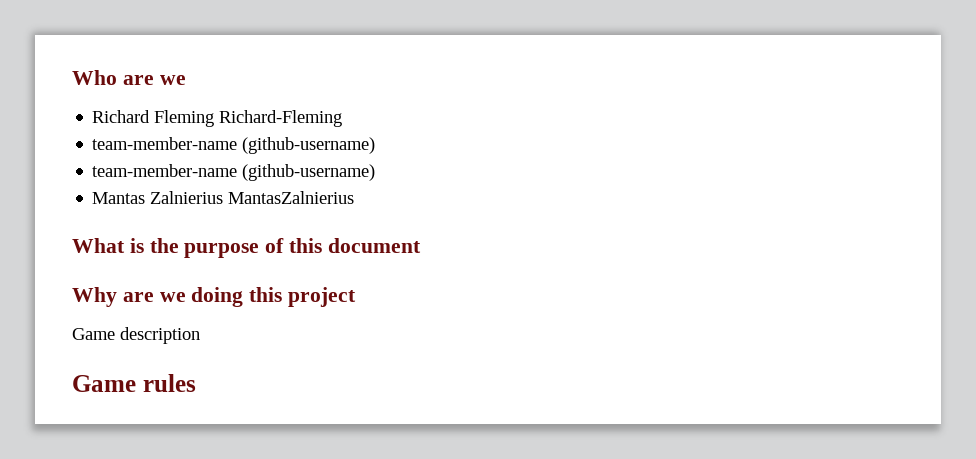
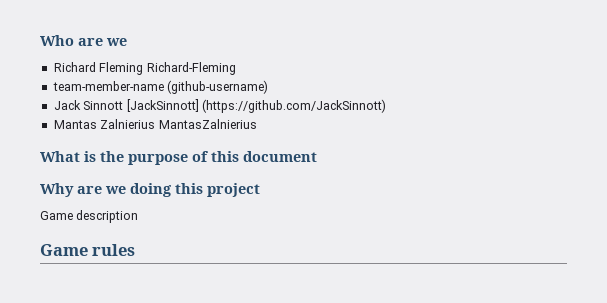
[92,164,376,181] team-member-name (github-username) -> [53,99,386,113] Jack Sinnott [JackSinnott] (https://github.com/JackSinnott)

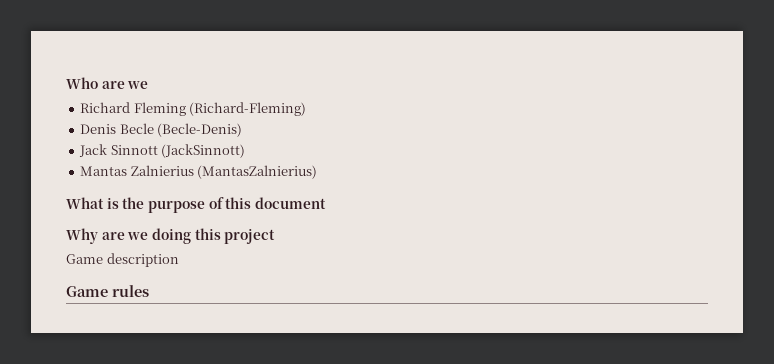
[146,62,236,75] [52,80,269,94] Richard-Fleming // team-member-name (github-username) -> [189,102,307,116] [80,123,243,137] (Richard-Fleming) // Denis Becle (Becle-Denis)
[126,99,386,113] [JackSinnott] (https://github.com/JackSinnott) -> [161,144,246,158] (JackSinnott)
[158,119,257,129] MantasZalnierius -> [197,165,318,179] (MantasZalnierius)

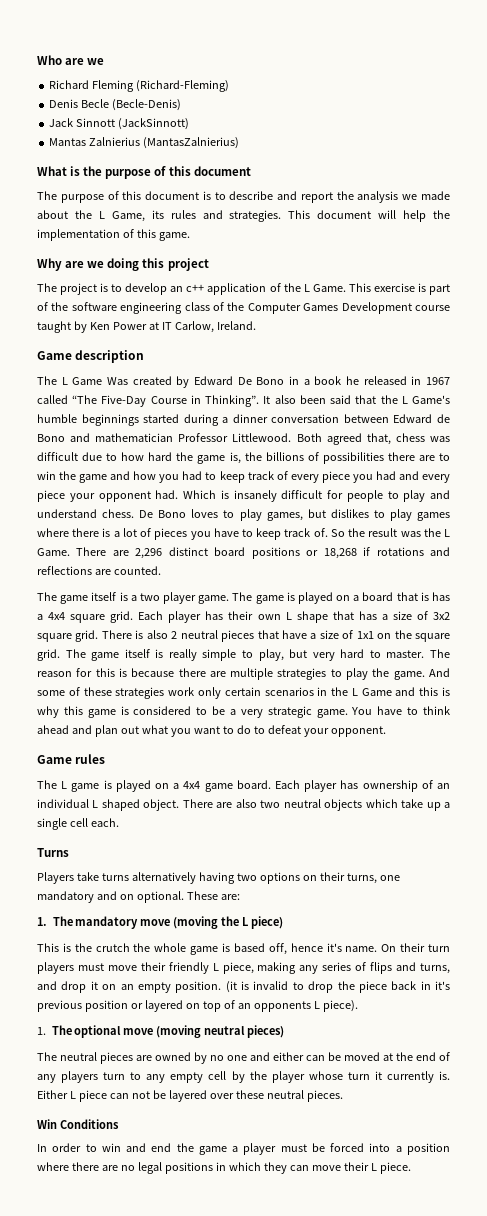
(326, 203) none -> [37,191,451,203] [37,210,451,222] [37,229,190,241] // The purpose of this document is to describe and report the analysis we made about the L Game, its rules and strategies. This document will help the implementation of this game.
[66,253,179,267] [66,285,149,297] Game description // Game rules -> [37,283,450,295] [37,302,450,314] [37,321,256,333] [37,350,145,363] [37,376,451,388] [37,395,450,407] [37,414,450,426] [37,433,450,445] [37,452,450,464] [37,471,450,483] [37,490,450,502] [37,509,450,521] [37,528,451,540] [37,547,450,559] [37,566,161,575] [37,592,451,604] [37,611,450,623] [37,630,450,642] [37,649,450,661] [37,668,451,680] [37,687,450,699] [37,706,450,718] [37,725,386,737] [37,754,106,764] [37,780,450,792] [37,799,450,811] [37,818,119,830] [37,848,69,857] [37,872,400,884] [37,891,240,903] [37,916,284,929] [37,943,451,955] [37,962,450,974] [37,981,450,993] [37,1000,358,1012] [37,1025,285,1038] [37,1052,450,1064] [37,1071,450,1083] [37,1090,343,1102] [37,1119,119,1129] [37,1143,450,1155] [37,1162,411,1174] The project is to develop an c++ application of the L Game. This exercise is part of the software engineering class of the Computer Games Development course taught by Ken Power at IT Carlow, Ireland. // Game description // The L Game Was created by Edward De Bono in a book he released in 1967 called “The Five-Day Course in Thinking”. It also been said that the L Game's humble beginnings started during a dinner conversation between Edward de Bono and mathematician Professor Littlewood. Both agreed that, chess was difficult due to how hard the game is, the billions of possibilities there are to win the game and how you had to keep track of every piece you had and every piece your opponent had. Which is insanely difficult for people to play and understand chess. De Bono loves to play games, but dislikes to play games where there is a lot of pieces you have to keep track of. So the result was the L Game. There are 2,296 distinct board positions or 18,268 if rotations and reflections are counted. // The game itself is a two player game. The game is played on a board that is has a 4x4 square grid. Each player has their own L shape that has a size of 3x2 square grid. There is also 2 neutral pieces that have a size of 1x1 on the square grid. The game itself is really simple to play, but very hard to master. The reason for this is because there are multiple strategies to play the game. And some of these strategies work only certain scenarios in the L Game and this is why this game is considered to be a very strategic game. You have to think ahead and plan out what you want to do to defeat your opponent. // Game rules // The L game is played on a 4x4 game board. Each player has ownership of an individual L shaped object. There are also two neutral objects which take up a single cell each. // Turns // Players take turns alternatively having two options on their turns, one mandatory and on optional. These are: // 1. The mandatory move (moving the L piece) // This is the crutch the whole game is based off, hence it's name. On their turn players must move their friendly L piece, making any series of flips and turns, and drop it on an empty position. (it is invalid to drop the piece back in it's previous position or layered on top of an opponents L piece). // 1. The optional move (moving neutral pieces) // The neutral pieces are owned by no one and either can be moved at the end of any players turn to any empty cell by the player whose turn it currently is. Either L piece can not be layered over these neutral pieces. // Win Conditions // In order to win and end the game a player must be forced into a position where there are no legal positions in which they can move their L piece.

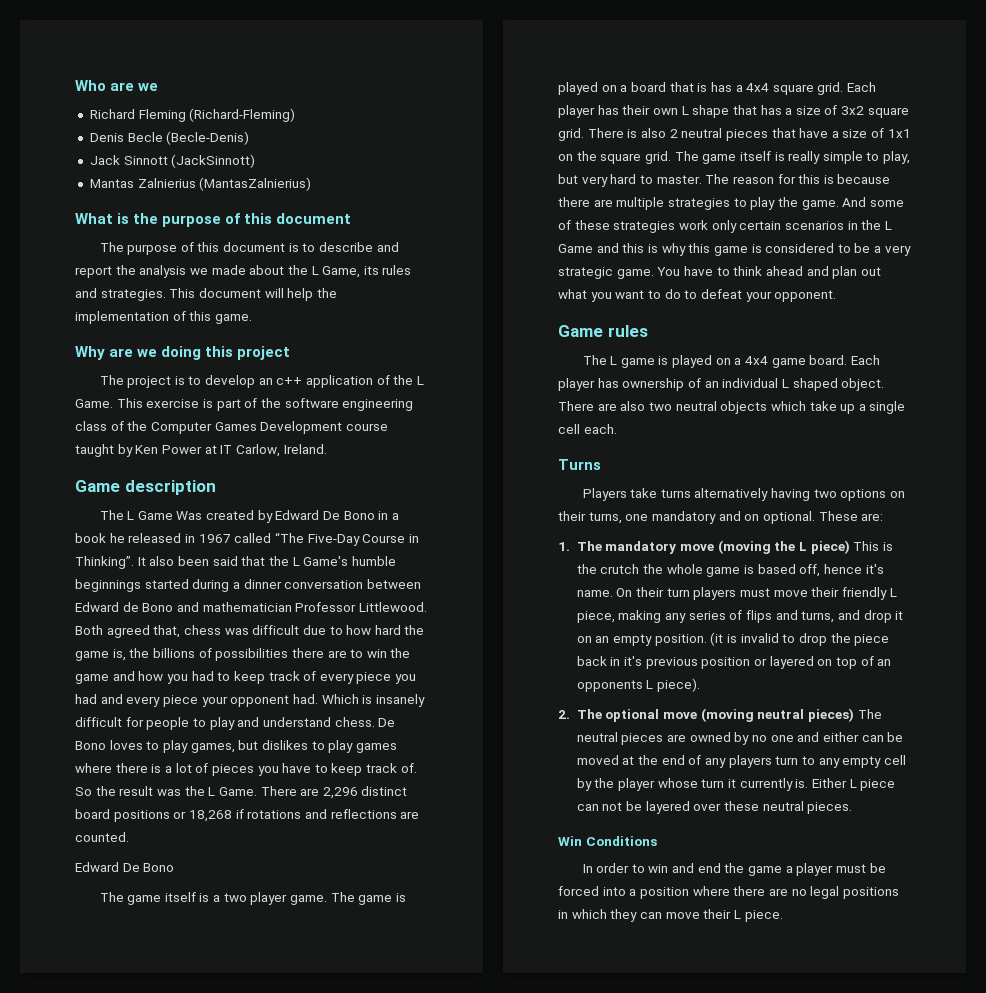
(161, 570) none -> [75,862,175,872] // Edward De Bono
(284, 922) // -> (850, 547) none
[37,1027,46,1035] 1. -> [558,710,570,719] 2.
(285, 1031) // -> (854, 715) none

